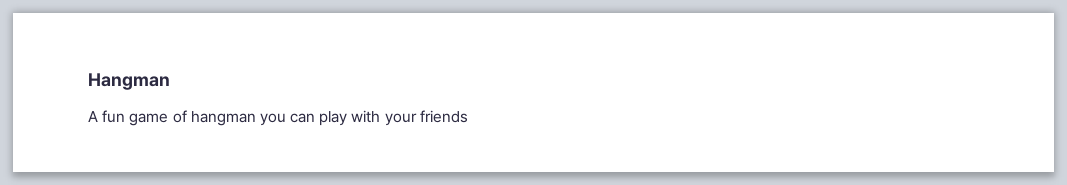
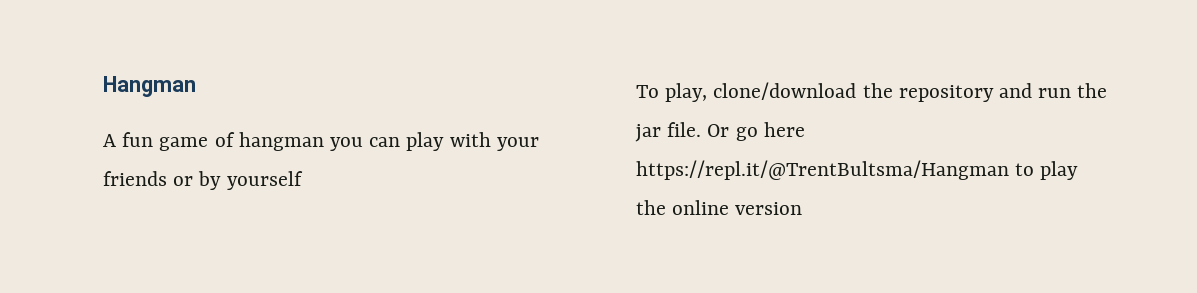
(468, 116) none -> [173,171,303,190] [636,82,1108,102] [635,122,805,142] [636,160,1079,180] [636,200,803,215] or by yourself // To play, clone/download the repository and run the jar file. Or go here https://repl.it/@TrentBultsma/Hangman to play the online version

